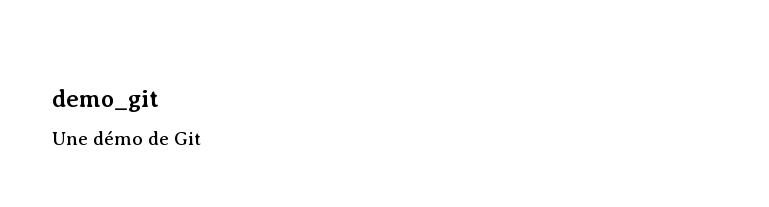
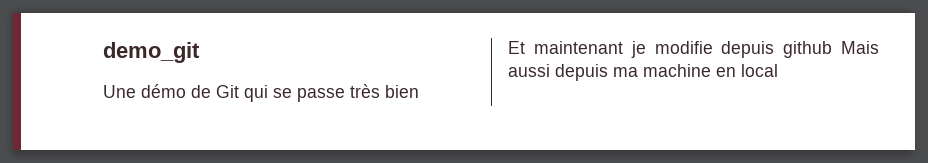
(202, 138) none -> [244,84,419,102] [508,41,879,58] [508,64,778,81] qui se passe très bien // Et maintenant je modifie depuis github Mais aussi depuis ma machine en local

